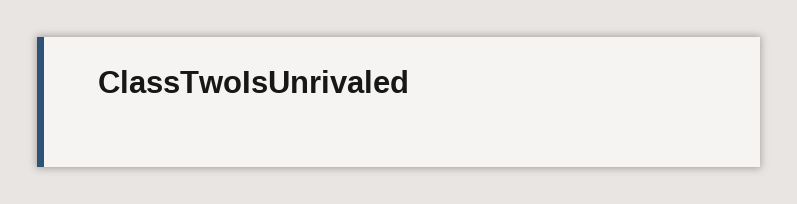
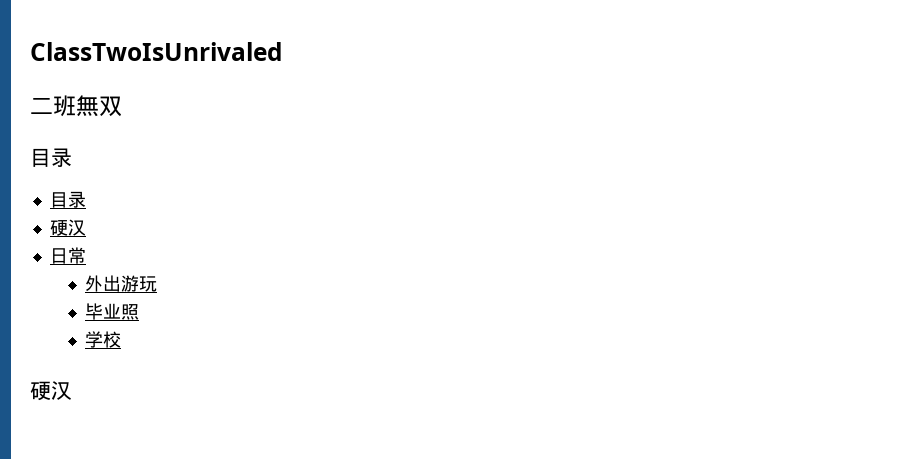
(409, 81) none -> [30,95,122,117] [30,148,72,167] [49,191,86,208] [49,219,86,236] [49,247,86,264] [85,275,158,292] [85,303,140,320] [85,331,122,348] [30,381,72,401] // 二班無双 // 目录 // 目录 // 硬汉 // 日常 // 外出游玩 // 毕业照 // 学校 // 硬汉

